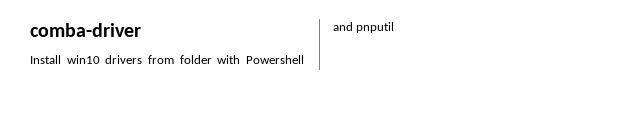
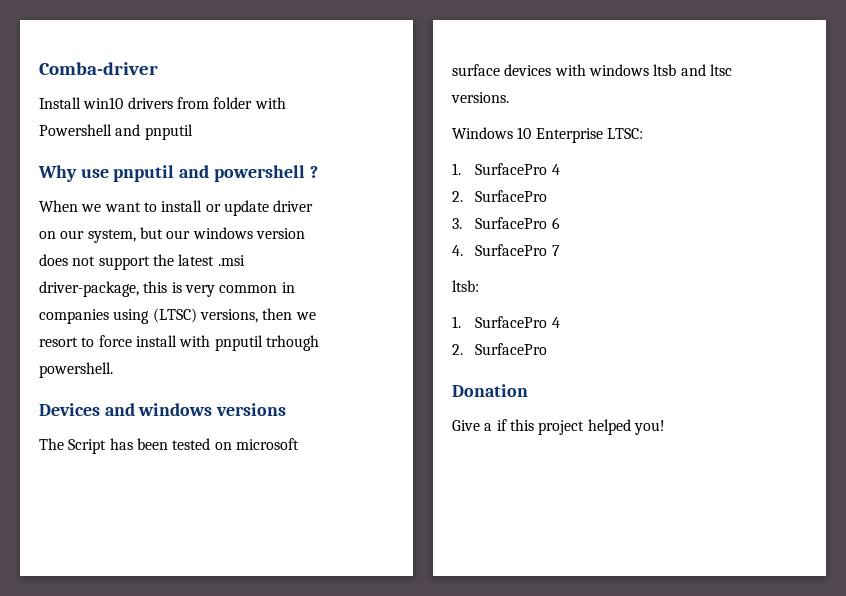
[30,23,141,37] comba-driver -> [39,62,158,75] Comba-driver
(395, 27) none -> [38,165,318,182] [39,200,314,216] [39,227,305,243] [39,254,245,270] [39,281,295,297] [39,308,316,324] [39,335,319,351] [39,362,113,378] [39,403,287,416] [39,438,299,454] [452,64,732,76] [451,92,509,103] [452,127,643,143] [452,163,560,175] [452,190,548,202] [452,217,560,229] [452,244,560,256] [452,280,479,292] [452,316,560,328] [452,343,548,355] [452,384,528,397] [452,419,665,435] // Why use pnputil and powershell ? // When we want to install or update driver on our system, but our windows version does not support the latest .msi driver-package, this is very common in companies using (LTSC) versions, then we resort to force install with pnputil trhough powershell. // Devices and windows versions // The Script has been tested on microsoft surface devices with windows ltsb and ltsc versions. // Windows 10 Enterprise LTSC: // 1. SurfacePro 4 // 2. SurfacePro // 3. SurfacePro 6 // 4. SurfacePro 7 // ltsb: // 1. SurfacePro 4 // 2. SurfacePro // Donation // Give a if this project helped you!

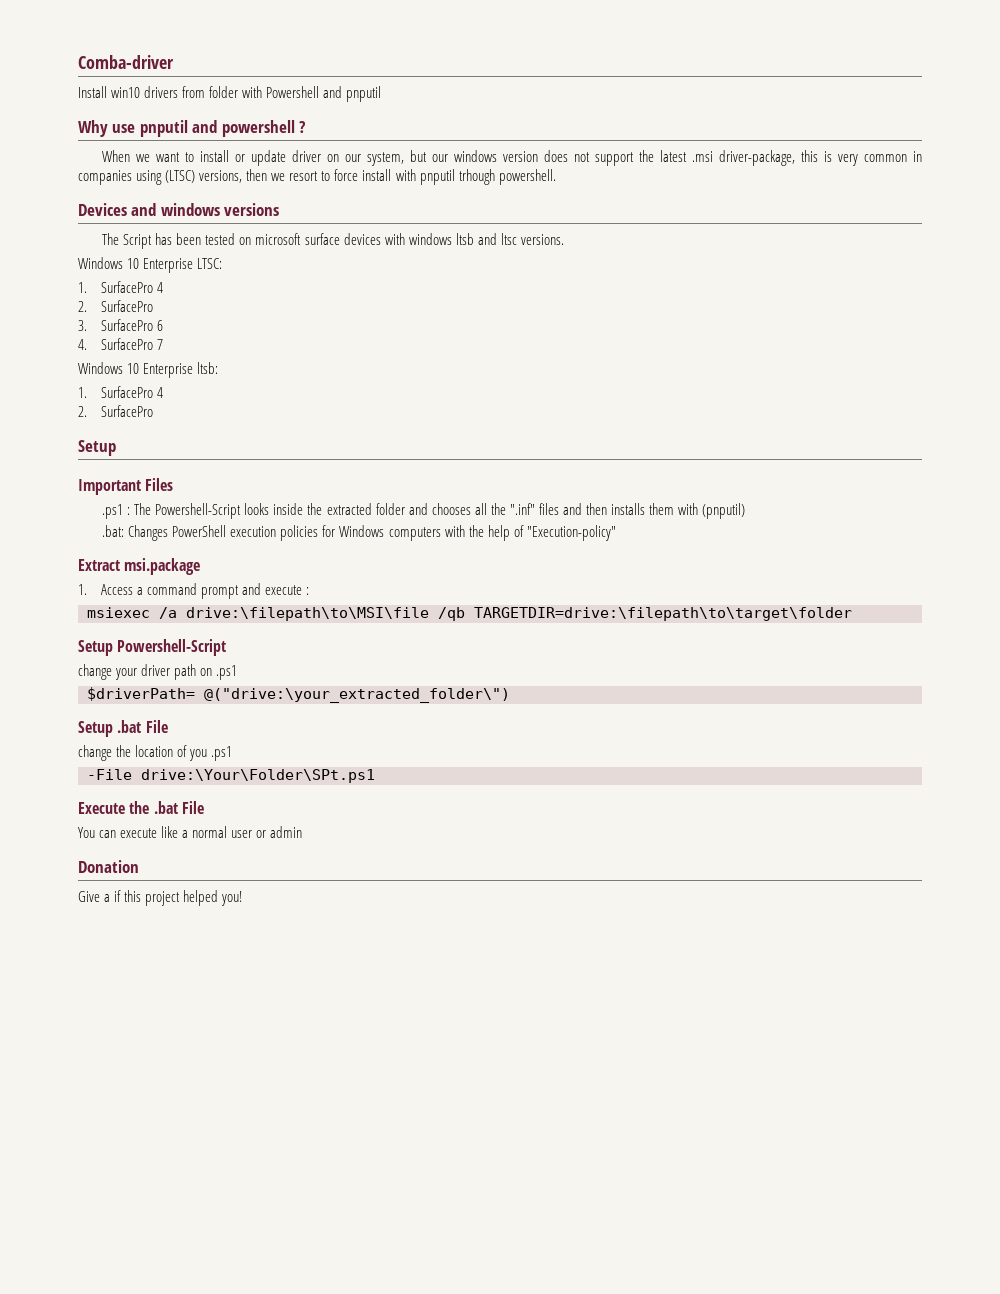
(560, 250) none -> [78,362,194,378] Windows 10 Enterprise
(548, 349) none -> [78,440,116,456] [78,478,174,495] [102,503,746,519] [102,525,616,541] [78,558,201,575] [78,583,310,599] [87,607,852,621] [78,639,227,656] [78,664,238,680] [87,687,510,703] [78,720,168,737] [78,745,233,761] [87,769,375,783] [78,801,204,814] [78,826,303,838] // Setup // Important Files // .ps1 : The Powershell-Script looks inside the extracted folder and chooses all the ".inf" files and then installs them with (pnputil) // .bat: Changes PowerShell execution policies for Windows computers with the help of "Execution-policy" // Extract msi.package // 1. Access a command prompt and execute : // msiexec /a drive:\filepath\to\MSI\file /qb TARGETDIR=drive:\filepath\to\target\folder // Setup Powershell-Script // change your driver path on .ps1 // $driverPath= @("drive:\your_extracted_folder\") // Setup .bat File // change the location of you .ps1 // -File drive:\Your\Folder\SPt.ps1 // Execute the .bat File // You can execute like a normal user or admin

